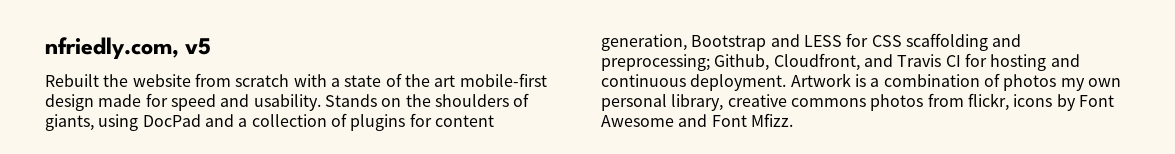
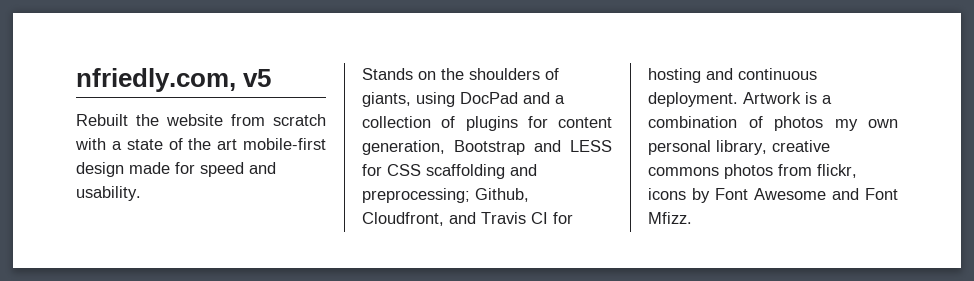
(321, 102) none -> (141, 193) //

